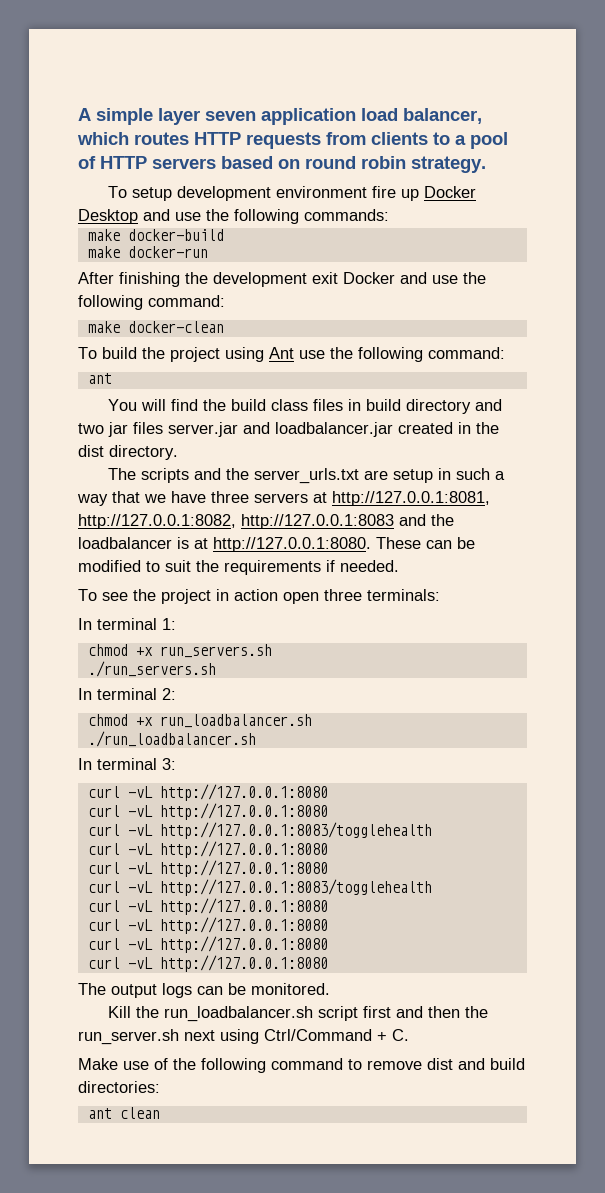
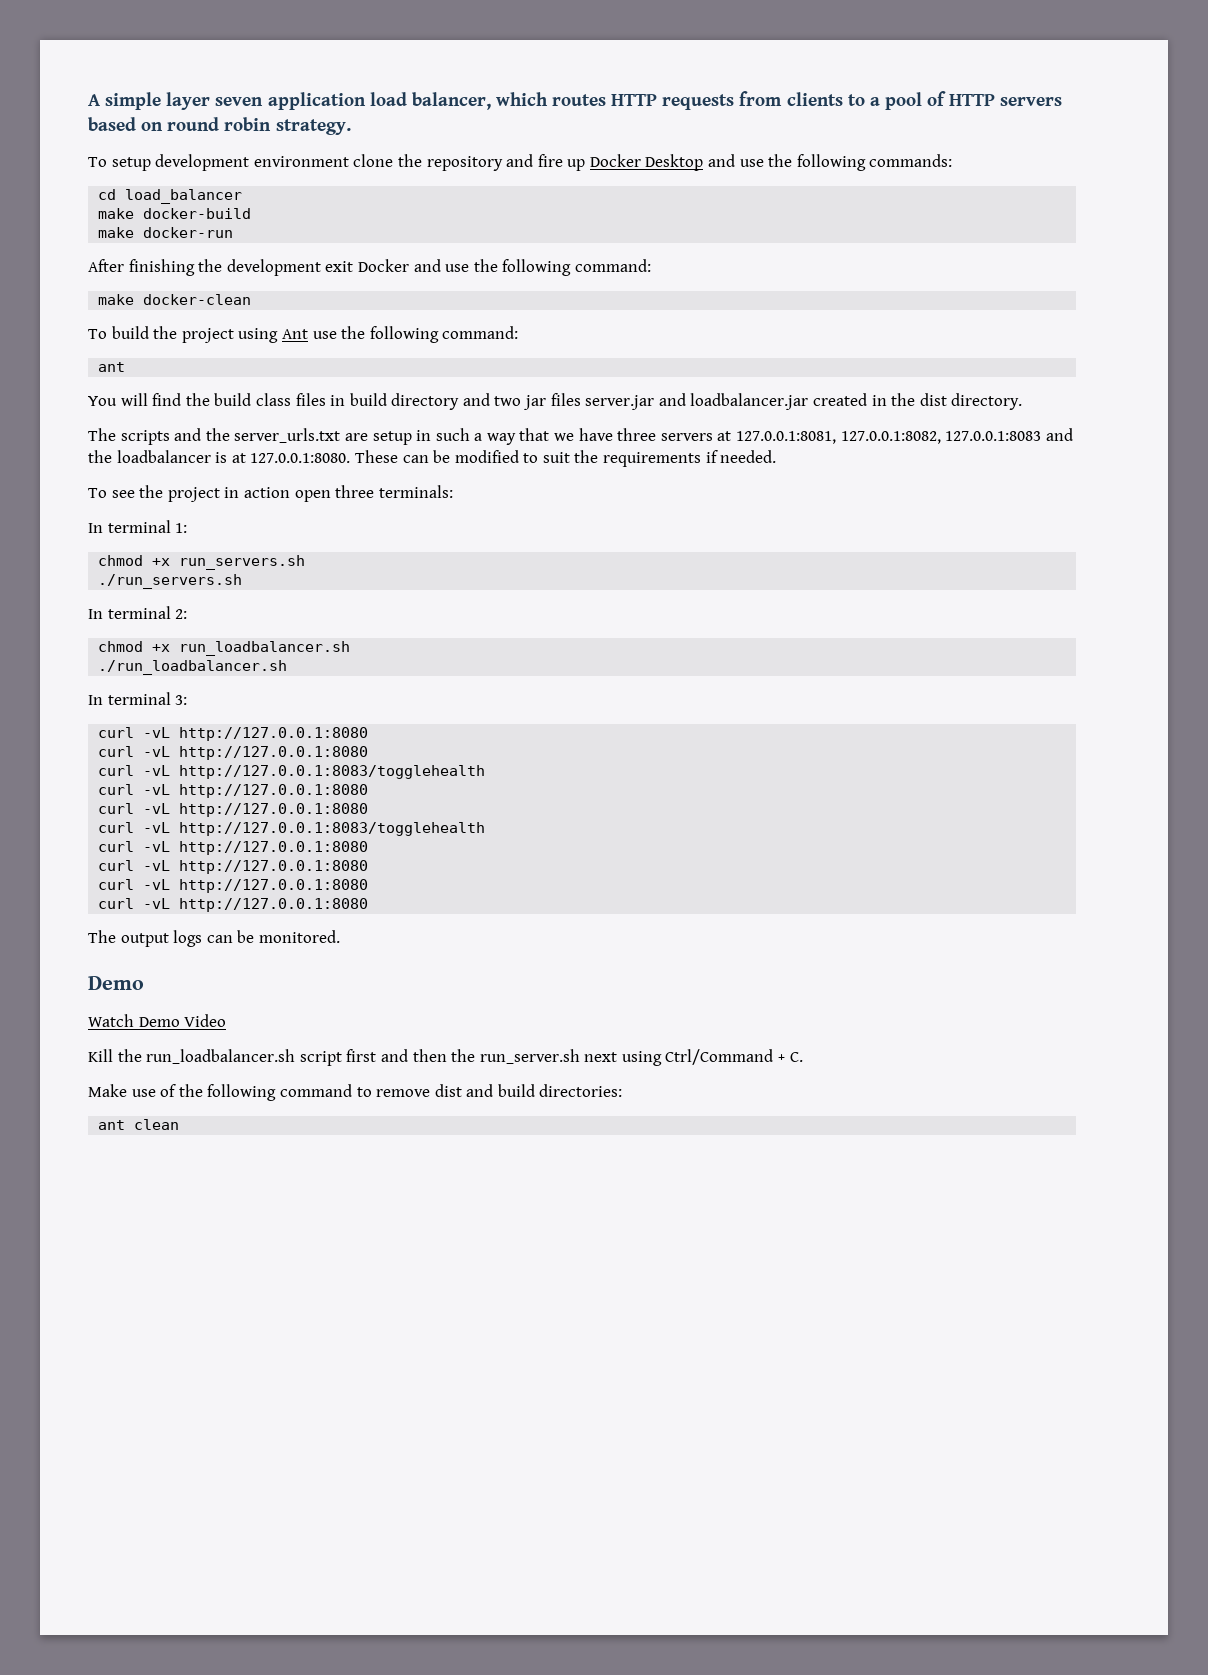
(367, 192) none -> [353,154,534,171] clone the repository and
(389, 215) none -> [98,189,243,204] // cd load_balancer
[332,491,490,506] [78,514,394,529] http://127.0.0.1:8081, http://127.0.0.1:8082, http://127.0.0.1:8083 -> [736,431,1042,444] 127.0.0.1:8081, 127.0.0.1:8082, 127.0.0.1:8083
[213,537,371,552] http://127.0.0.1:8080. -> [250,453,351,463] 127.0.0.1:8080.
(330, 989) none -> [88,976,144,990] [88,1014,227,1027] // Demo // Watch Demo Video

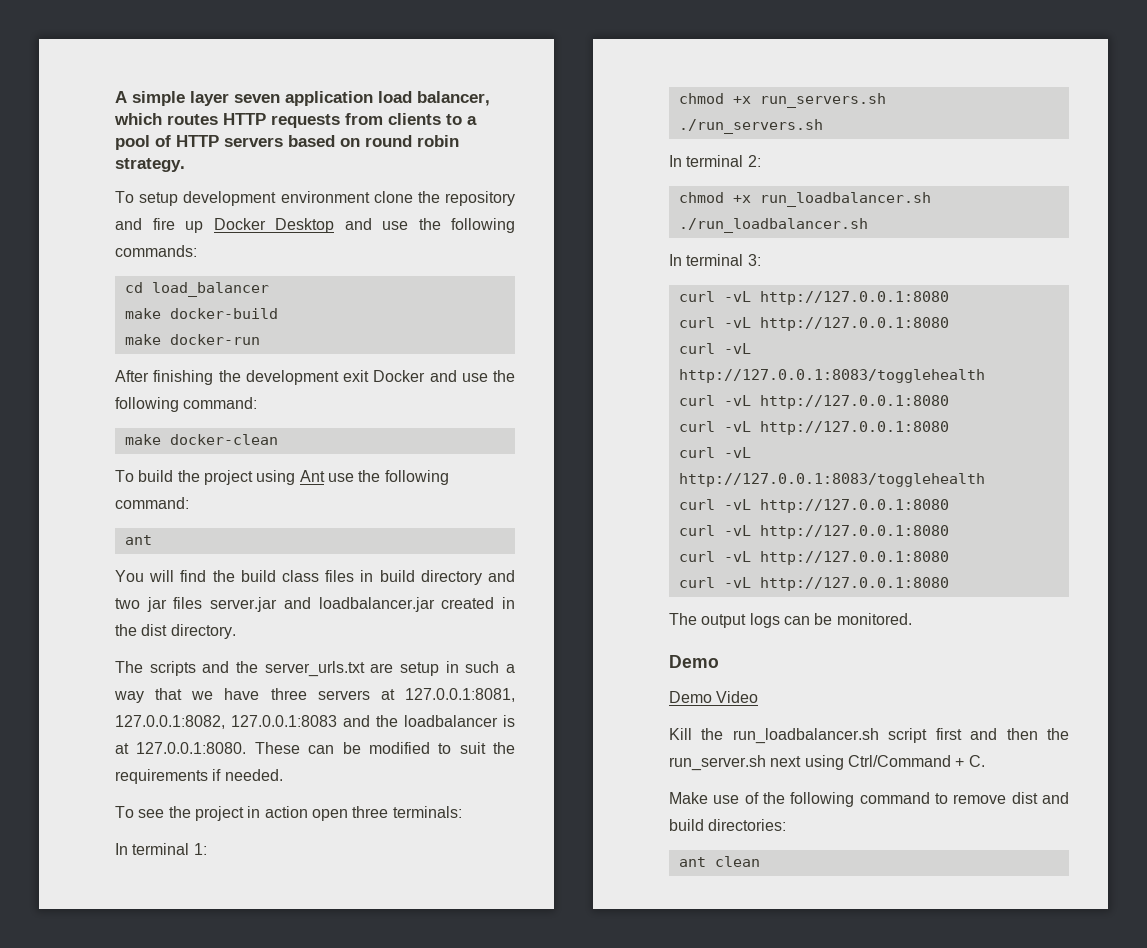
[88,1014,134,1027] Watch -> (719, 661) none

